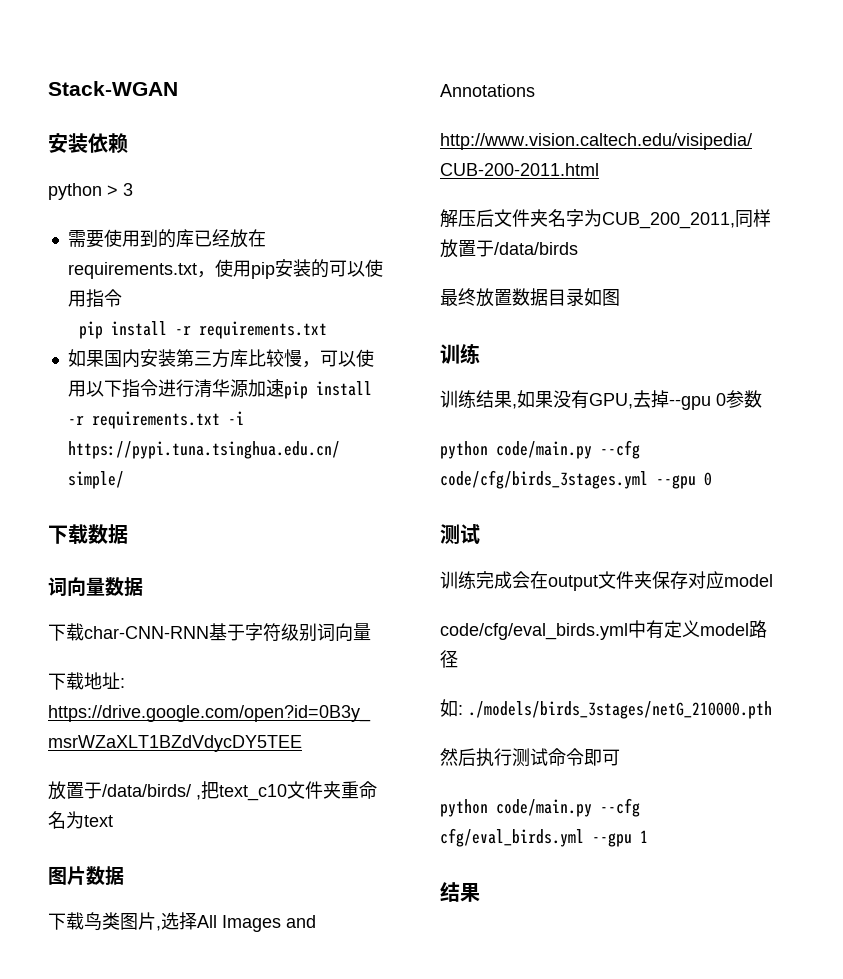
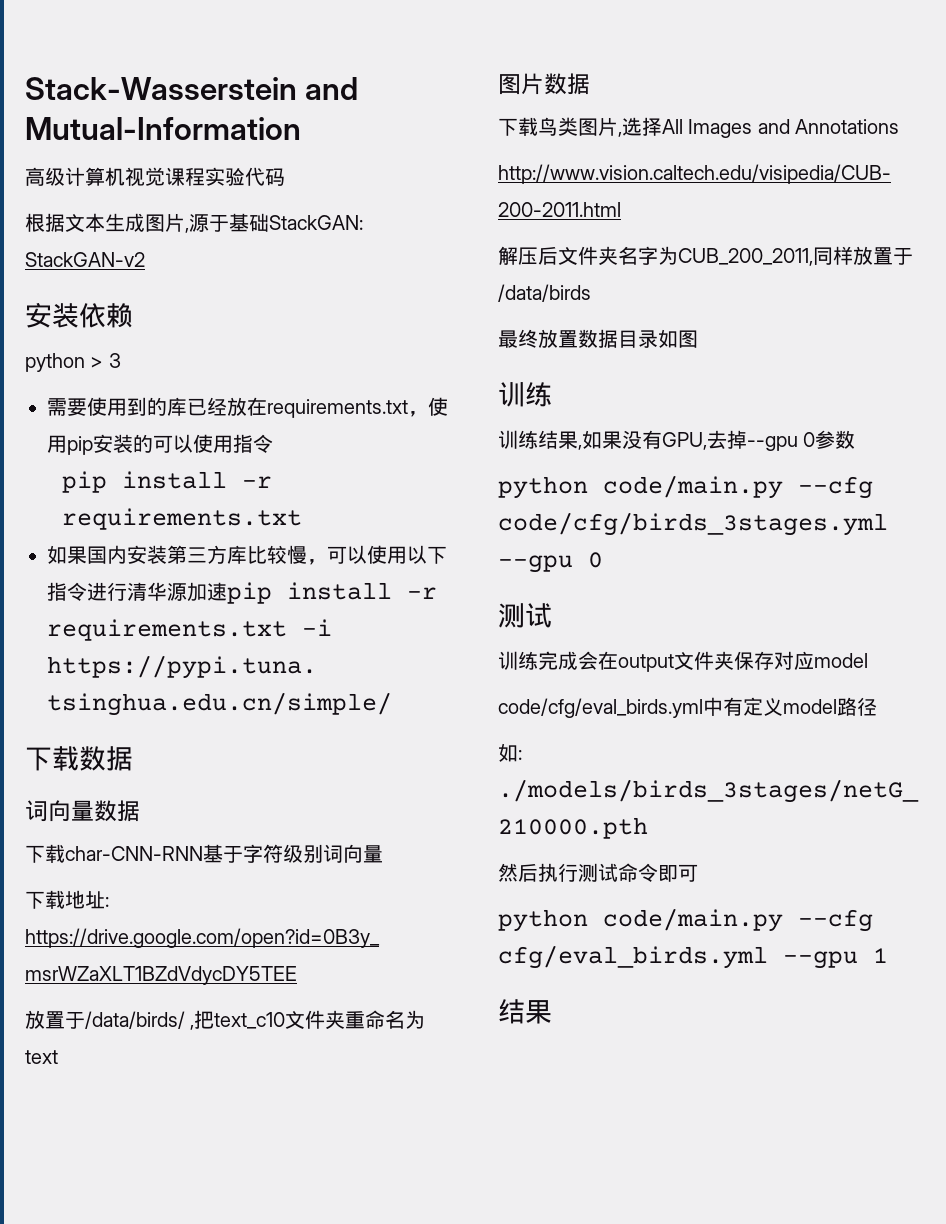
[48,81,178,96] Stack-WGAN -> [25,77,359,100] [25,117,301,140] [25,167,285,187] [25,213,363,233] [25,252,145,267] Stack-Wasserstein and Mutual-Information // 高级计算机视觉课程实验代码 // 根据文本生成图片,源于基础StackGAN: StackGAN-v2

